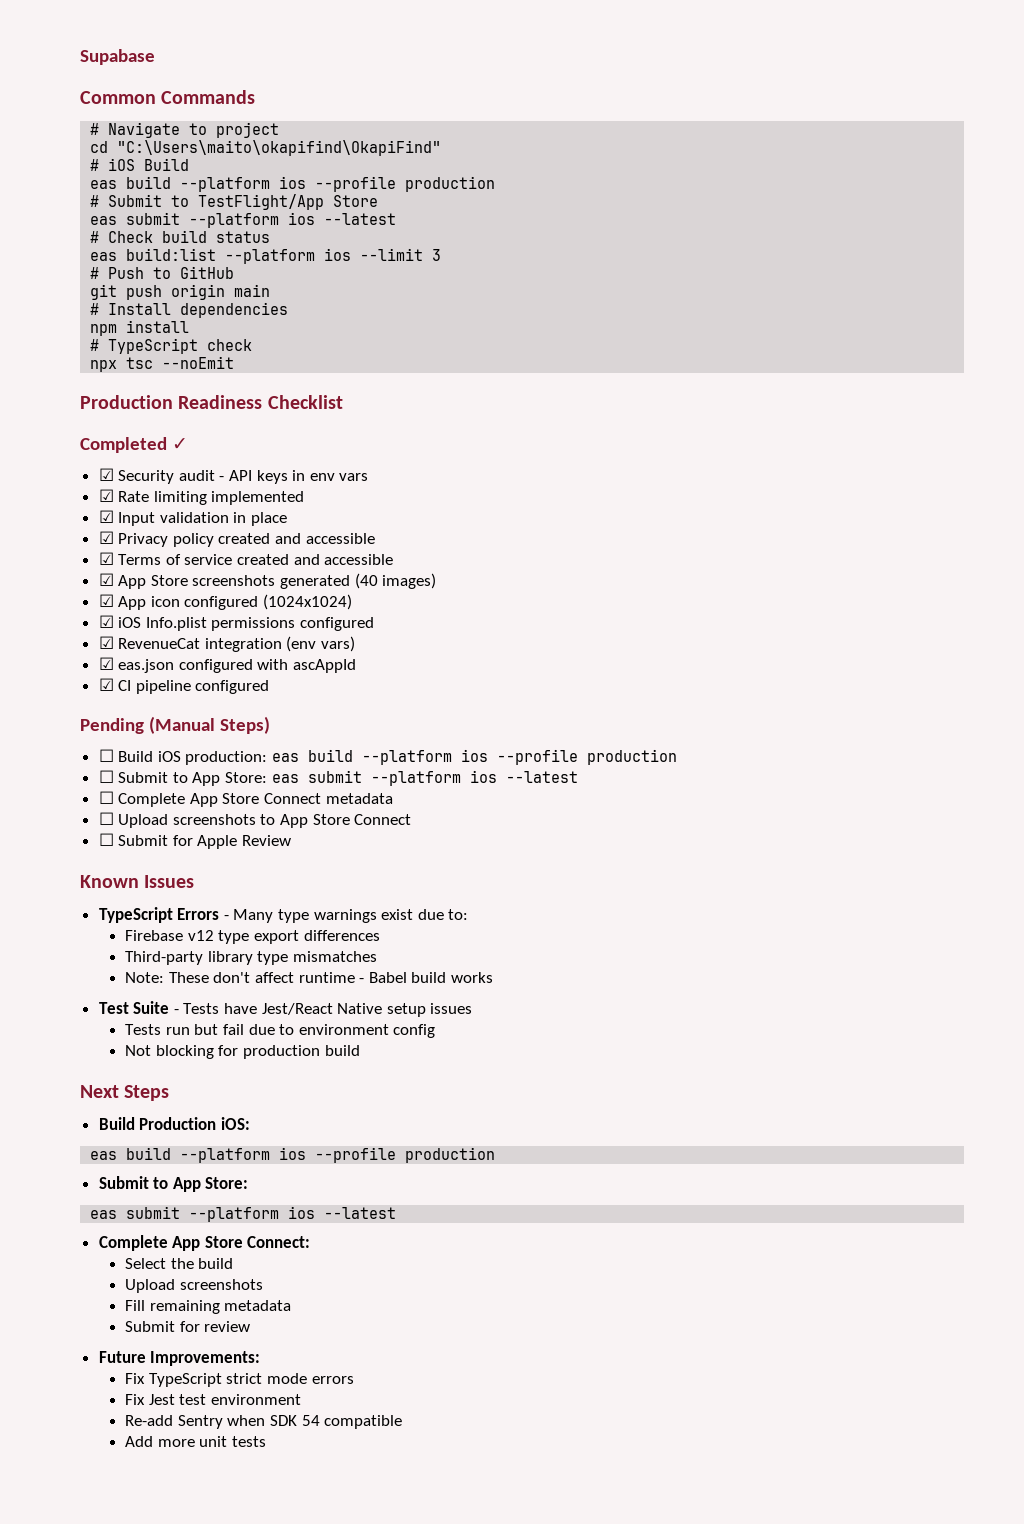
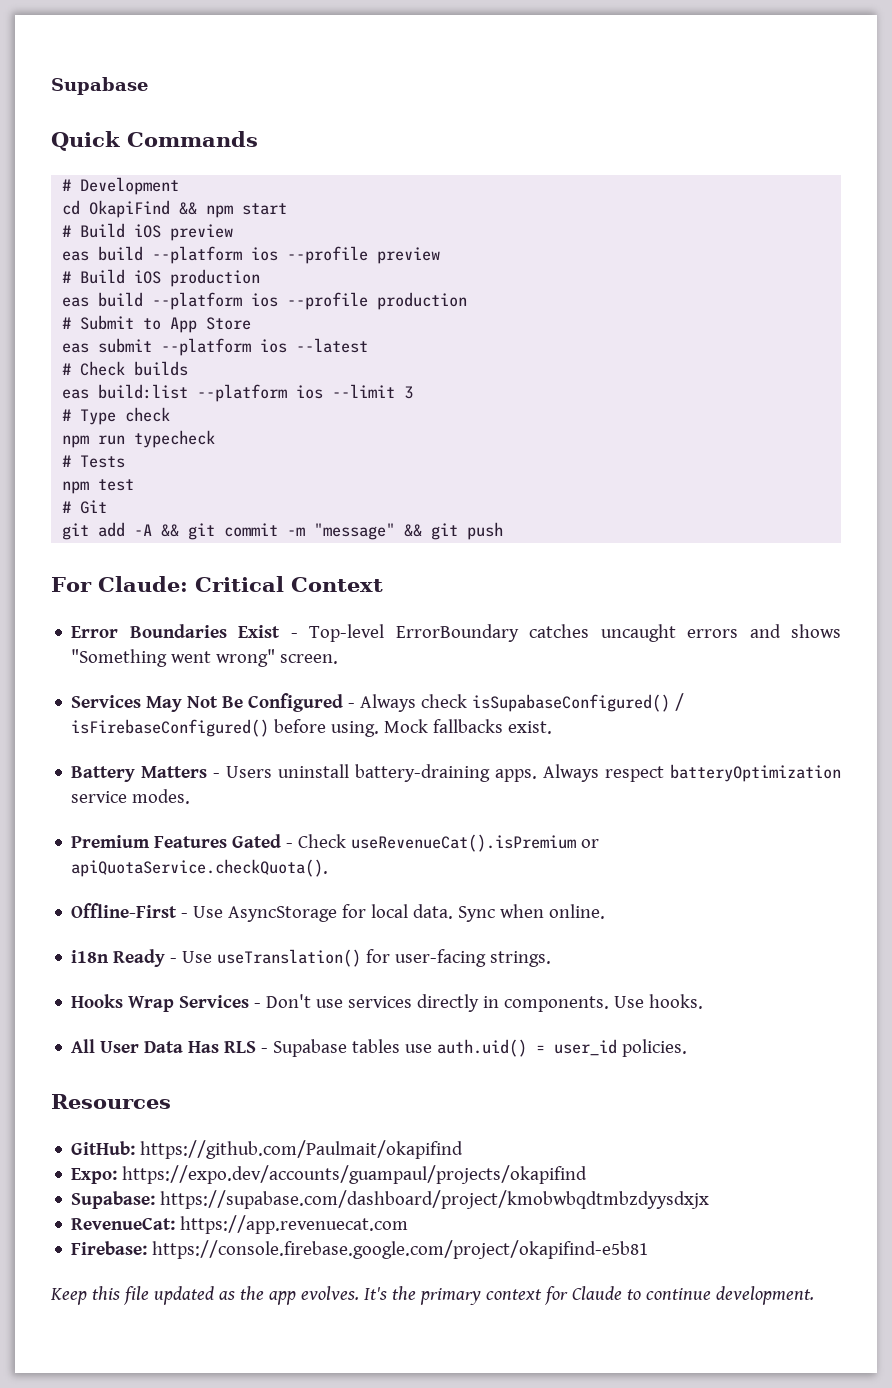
[80,91,156,104] Common -> [51,131,120,151] Quick
[108,122,280,138] [90,140,442,156] [90,158,190,171] Navigate to project // cd "C:\Users\maito\okapifind\OkapiFind" // # iOS Build -> [80,177,180,195] [62,200,288,218] [62,223,234,241] [62,246,441,264] [62,269,261,287] Development // cd OkapiFind && npm start // # Build iOS preview // eas build --platform ios --profile preview // # Build iOS production
[198,194,325,210] TestFlight/App -> [170,317,198,333] App
[162,230,271,243] build status -> [134,361,189,376] builds
[108,266,235,279] [90,284,271,300] [90,302,289,318] [90,320,190,336] [90,338,253,354] [90,356,235,372] [80,395,343,409] [80,437,188,453] [98,468,369,484] [98,489,305,505] [98,510,288,526] [98,531,375,547] [98,552,394,565] [98,573,437,589] [98,594,353,610] [98,615,375,631] [98,636,356,652] [98,657,357,673] [98,678,270,694] [80,716,270,734] [98,749,678,765] [98,770,578,786] [98,791,393,807] [98,812,412,828] [98,833,292,849] [80,875,195,888] [98,907,469,923] [125,930,380,944] [125,951,378,965] [125,972,493,983] [98,1001,473,1017] [125,1024,436,1038] [125,1045,360,1059] [80,1085,170,1101] [98,1117,250,1130] [90,1147,496,1163] [98,1176,249,1192] [90,1206,397,1222] [98,1235,311,1251] [125,1258,234,1269] [125,1279,263,1293] [125,1300,292,1314] [125,1321,251,1332] [98,1351,261,1366] [125,1373,354,1387] [125,1394,302,1405] [125,1415,403,1429] [125,1436,267,1447] Push to GitHub // git push origin main // # Install dependencies // npm install // # TypeScript check // npx tsc --noEmit // Production Readiness Checklist // Completed ✓ // ☑ Security audit - API keys in env vars // ☑ Rate limiting implemented // ☑ Input validation in place // ☑ Privacy policy created and accessible // ☑ Terms of service created and accessible // ☑ App Store screenshots generated (40 images) // ☑ App icon configured (1024x1024) // ☑ iOS Info.plist permissions configured // ☑ RevenueCat integration (env vars) // ☑ eas.json configured with ascAppId // ☑ CI pipeline configured // Pending (Manual Steps) // ☐ Build iOS production: eas build --platform ios --profile production // ☐ Submit to App Store: eas submit --platform ios --latest // ☐ Complete App Store Connect metadata // ☐ Upload screenshots to App Store Connect // ☐ Submit for Apple Review // Known Issues // TypeScript Errors - Many type warnings exist due to: // Firebase v12 type export differences // Third-party library type mismatches // Note: These don't affect runtime - Babel build works // Test Suite - Tests have Jest/React Native setup issues // Tests run but fail due to environment config // Not blocking for production build // Next Steps // Build Production iOS: // eas build --platform ios --profile production // Submit to App Store: // eas submit --platform ios --latest // Complete App Store Connect: // Select the build // Upload screenshots // Fill remaining metadata // Submit for review // Future Improvements: // Fix TypeScript strict mode errors // Fix Jest test environment // Re-add Sentry when SDK 54 compatible // Add more unit tests -> [80,407,171,425] [62,430,216,448] [62,455,126,468] [62,479,135,494] [62,500,108,514] [62,522,504,540] [51,576,383,592] [71,624,841,642] [71,649,339,667] [71,693,685,712] [71,719,553,737] [71,764,841,782] [71,789,191,804] [71,834,600,852] [71,859,329,877] [71,903,606,922] [71,949,552,967] [71,994,704,1012] [71,1039,688,1057] [51,1094,171,1109] [71,1140,464,1159] [71,1165,588,1184] [71,1190,710,1209] [71,1215,409,1234] [71,1240,649,1259] [50,1286,814,1305] Type check // npm run typecheck // # Tests // npm test // # Git // git add -A && git commit -m "message" && git push // For Claude: Critical Context // Error Boundaries Exist - Top-level ErrorBoundary catches uncaught errors and shows "Something went wrong" screen. // Services May Not Be Configured - Always check isSupabaseConfigured() / isFirebaseConfigured() before using. Mock fallbacks exist. // Battery Matters - Users uninstall battery-draining apps. Always respect batteryOptimization service modes. // Premium Features Gated - Check useRevenueCat().isPremium or apiQuotaService.checkQuota(). // Offline-First - Use AsyncStorage for local data. Sync when online. // i18n Ready - Use useTranslation() for user-facing strings. // Hooks Wrap Services - Don't use services directly in components. Use hooks. // All User Data Has RLS - Supabase tables use auth.uid() = user_id policies. // Resources // GitHub: https://github.com/Paulmait/okapifind // Expo: https://expo.dev/accounts/guampaul/projects/okapifind // Supabase: https://supabase.com/dashboard/project/kmobwbqdtmbzdyysdxjx // RevenueCat: https://app.revenuecat.com // Firebase: https://console.firebase.google.com/project/okapifind-e5b81 // Keep this file updated as the app evolves. It's the primary context for Claude to continue development.

